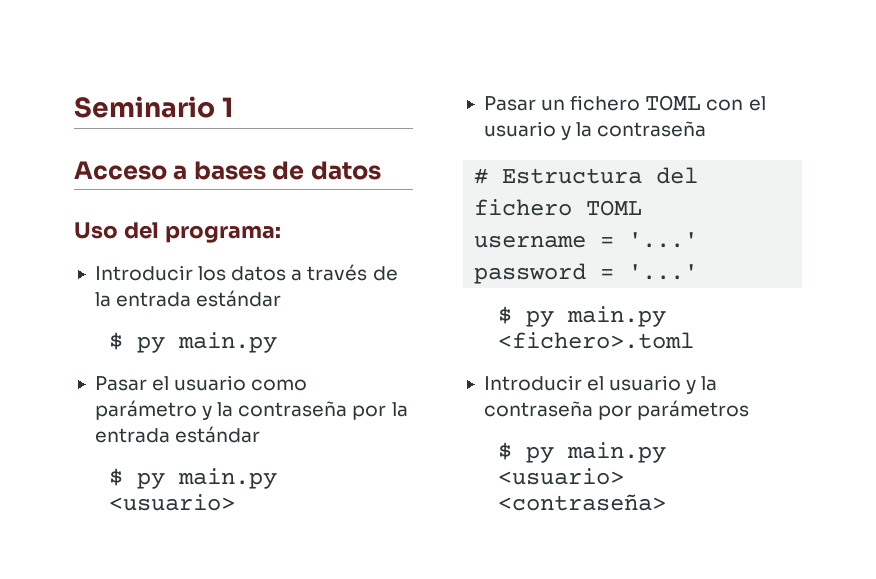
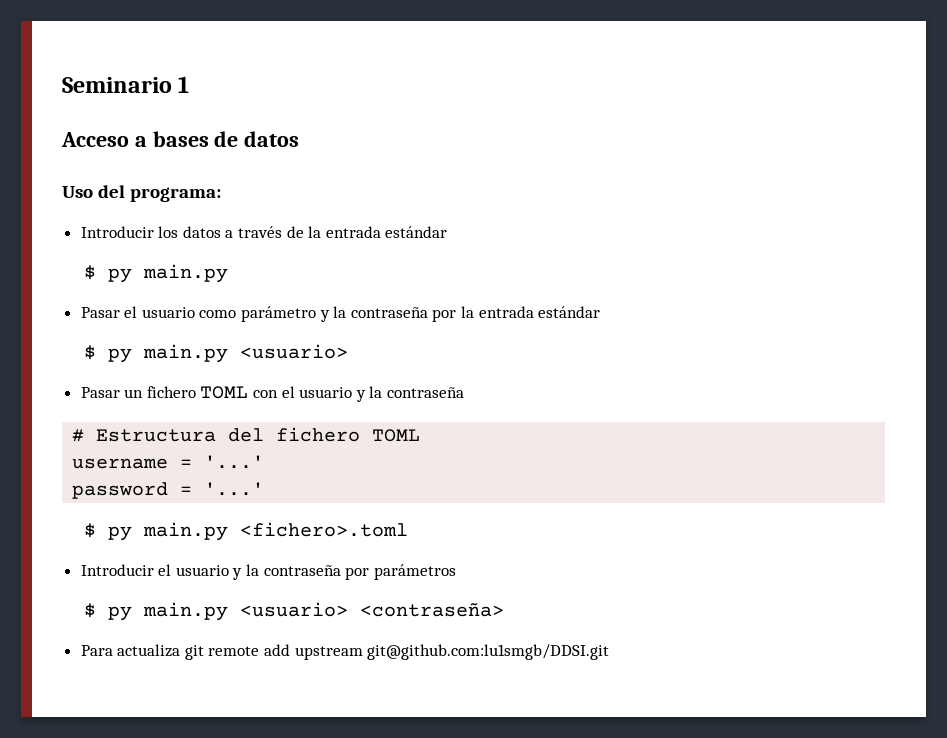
(666, 502) none -> [80,644,610,660] // Para actualiza git remote add upstream git@github.com:lu1smgb/DDSI.git

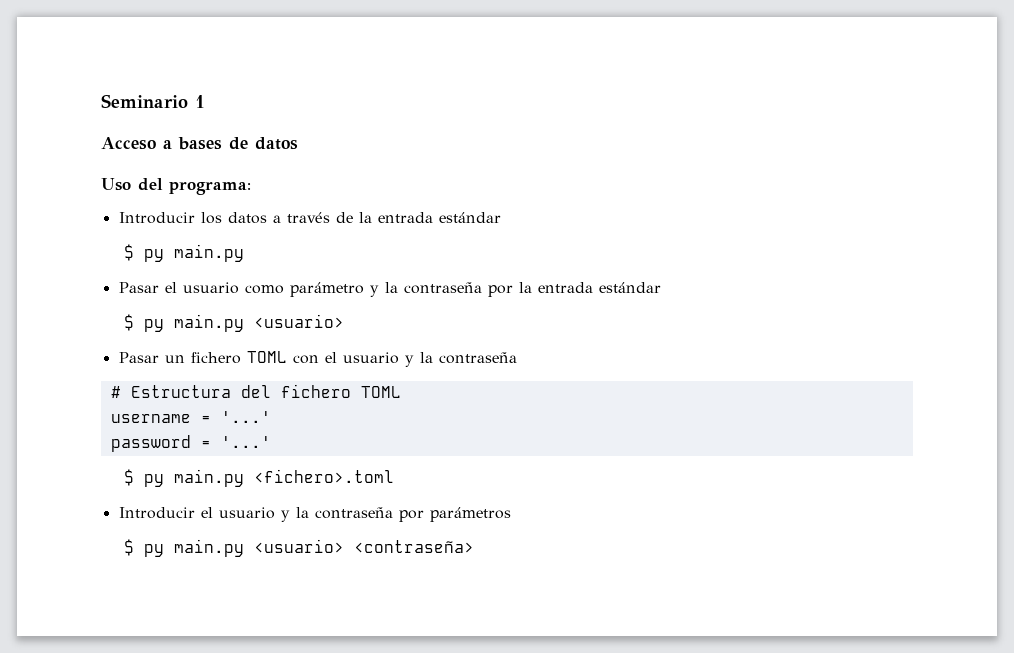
[80,644,610,660] // Para actualiza git remote add upstream git@github.com:lu1smgb/DDSI.git -> (475, 546) none

